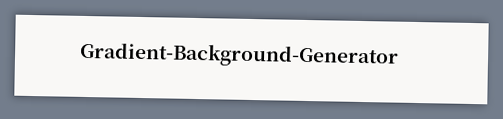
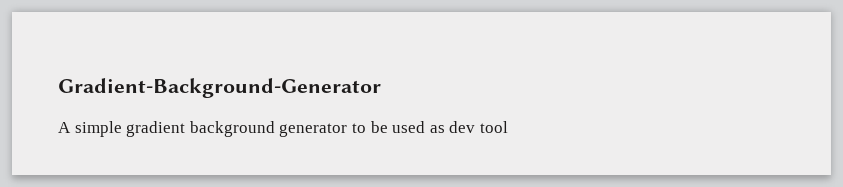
(399, 55) none -> [58,121,508,137] // A simple gradient background generator to be used as dev tool

